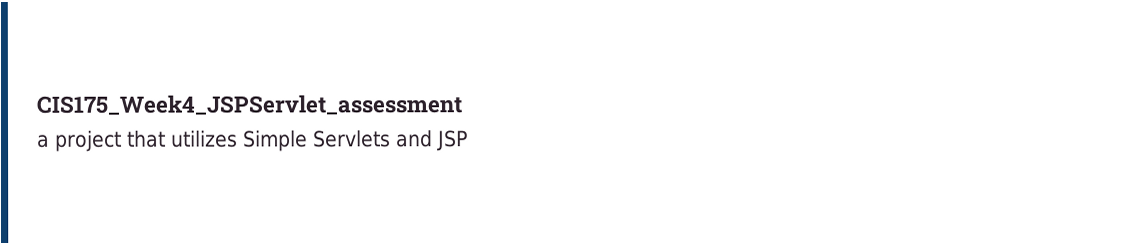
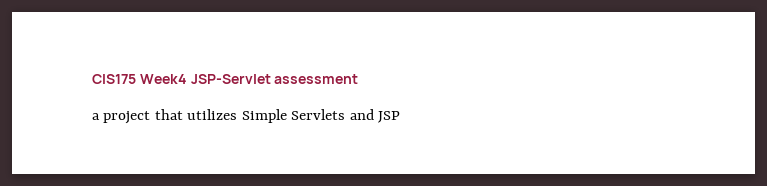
[36,94,462,116] CIS175_Week4_JSPServlet_assessment -> [92,74,359,84] CIS175 Week4 JSP-Servlet assessment

